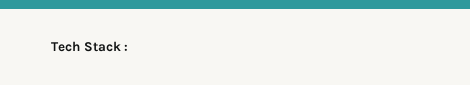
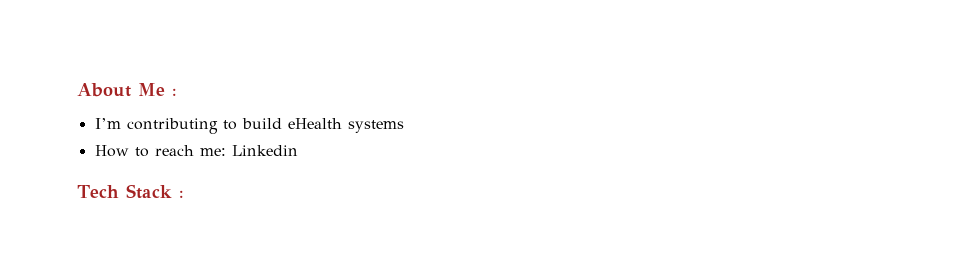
(51, 46) none -> [77,83,177,97] [94,118,404,134] [94,145,298,157] About Me : // I’m contributing to build eHealth systems // How to reach me: Linkedin //

